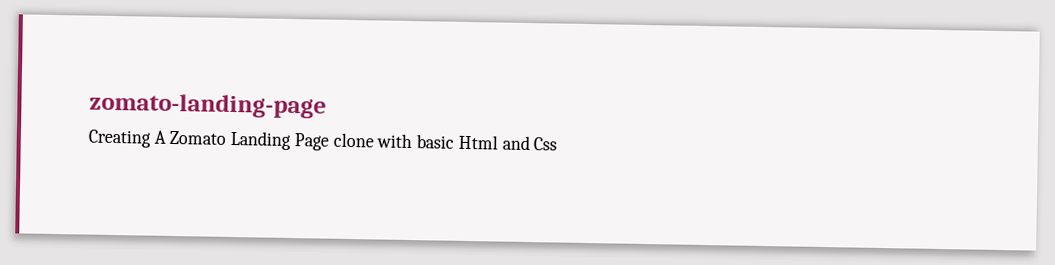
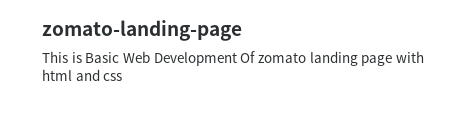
[88,129,558,151] Creating A Zomato Landing Page clone with basic Html and Css -> [42,51,424,66] [42,69,123,81] This is Basic Web Development Of zomato landing page with html and css

